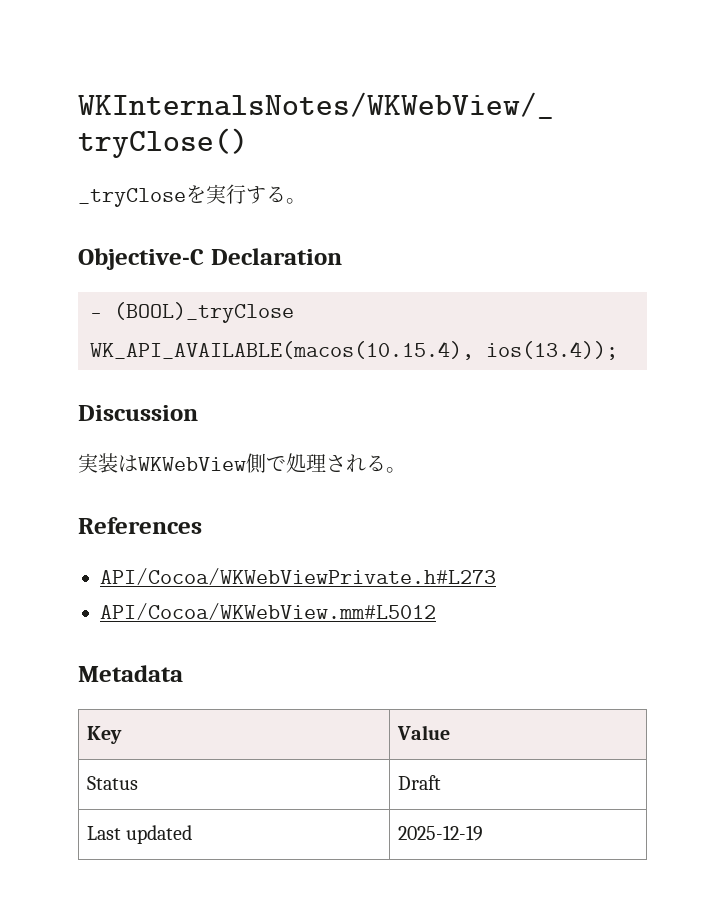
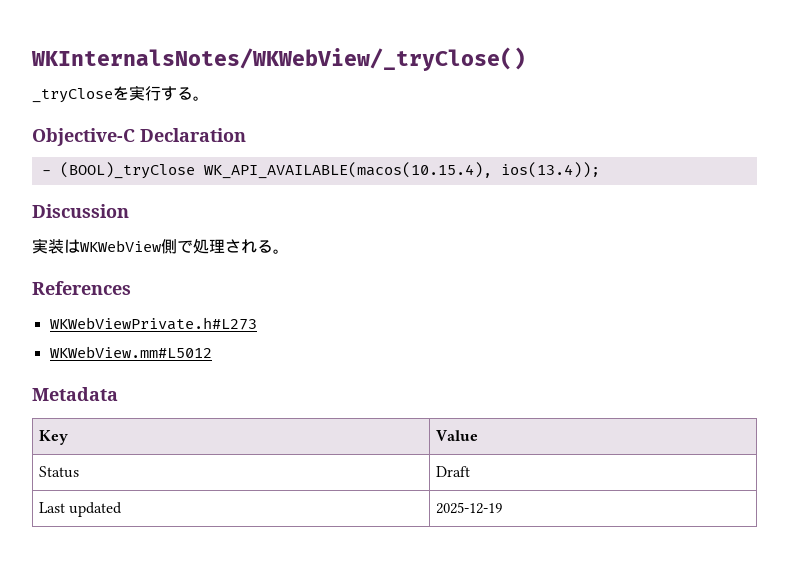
[100,568,496,585] [100,603,436,620] API/Cocoa/WKWebViewPrivate.h#L273 // API/Cocoa/WKWebView.mm#L5012 -> [49,317,257,330] [49,346,212,358] WKWebViewPrivate.h#L273 // WKWebView.mm#L5012

